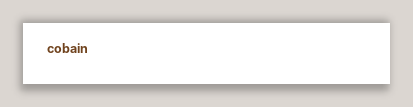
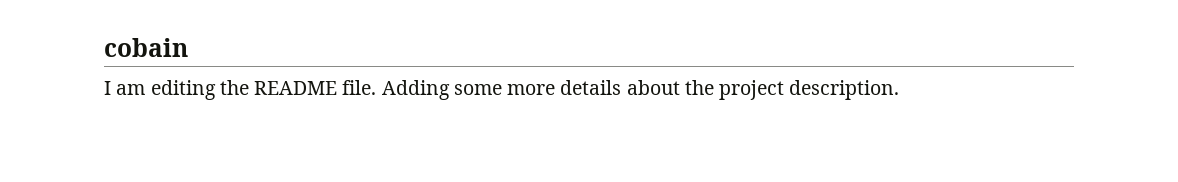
(88, 48) none -> [104,80,900,100] // I am editing the README file. Adding some more details about the project description.

